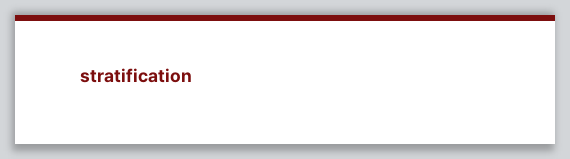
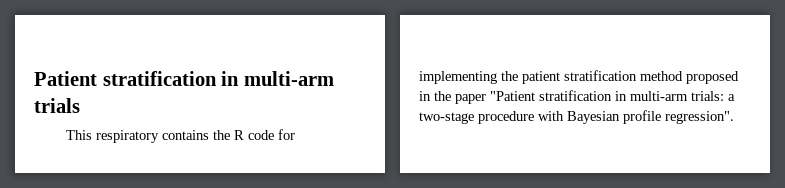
[80,68,192,83] stratification -> [34,71,334,86] [34,98,80,113] [66,129,296,143] [419,70,739,84] [419,90,735,104] [419,110,734,124] Patient stratification in multi-arm trials // This respiratory contains the R code for implementing the patient stratification method proposed in the paper "Patient stratification in multi-arm trials: a two-stage procedure with Bayesian profile regression".

